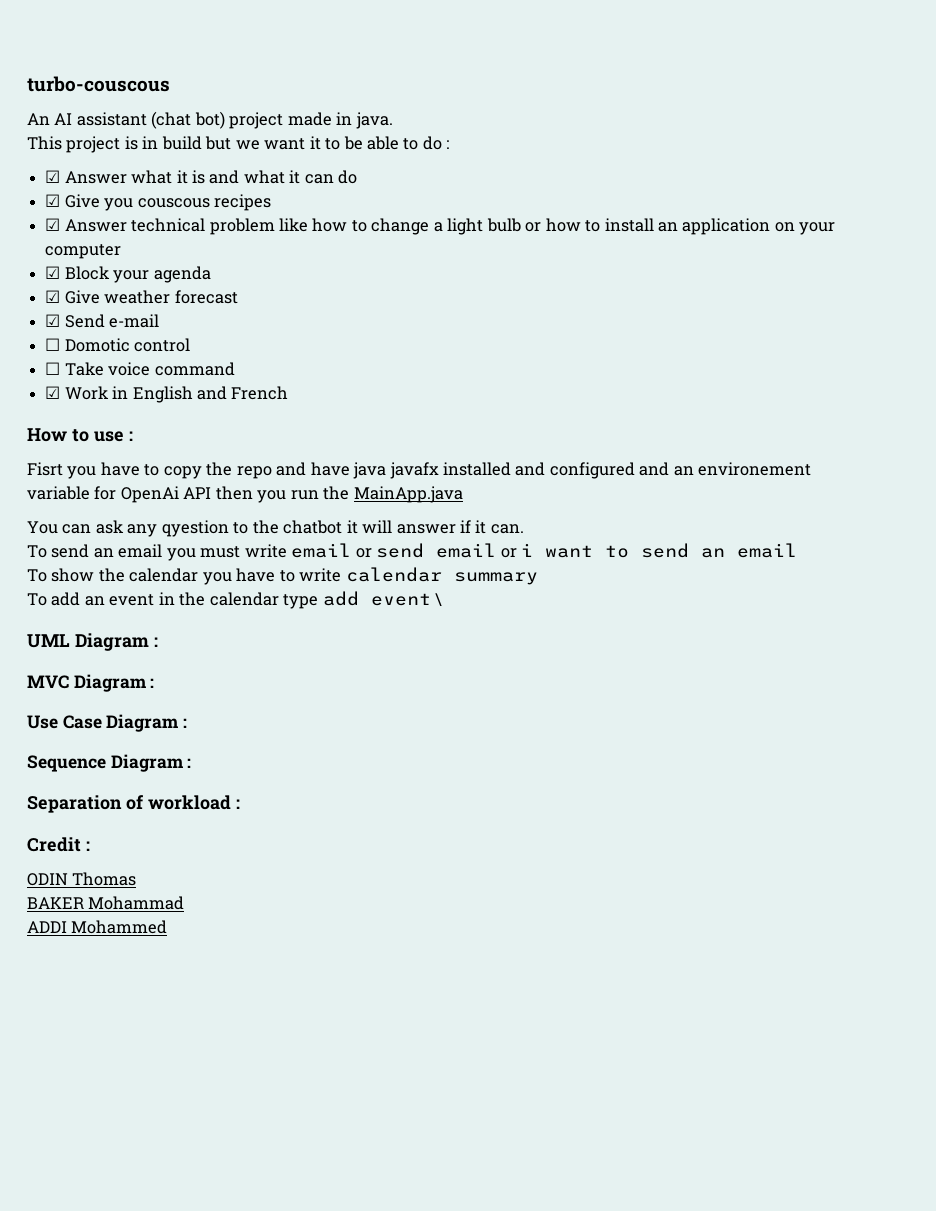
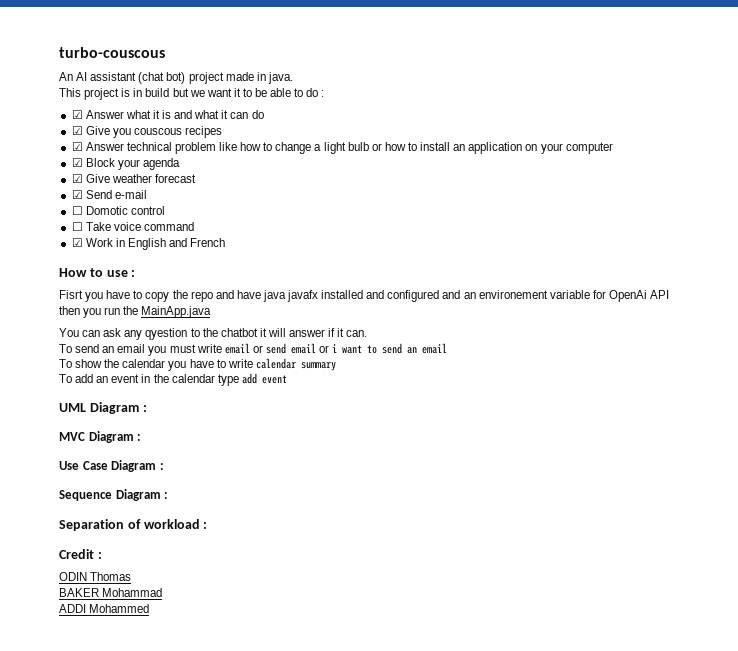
[435,593,443,607] \ -> (287, 379) none

